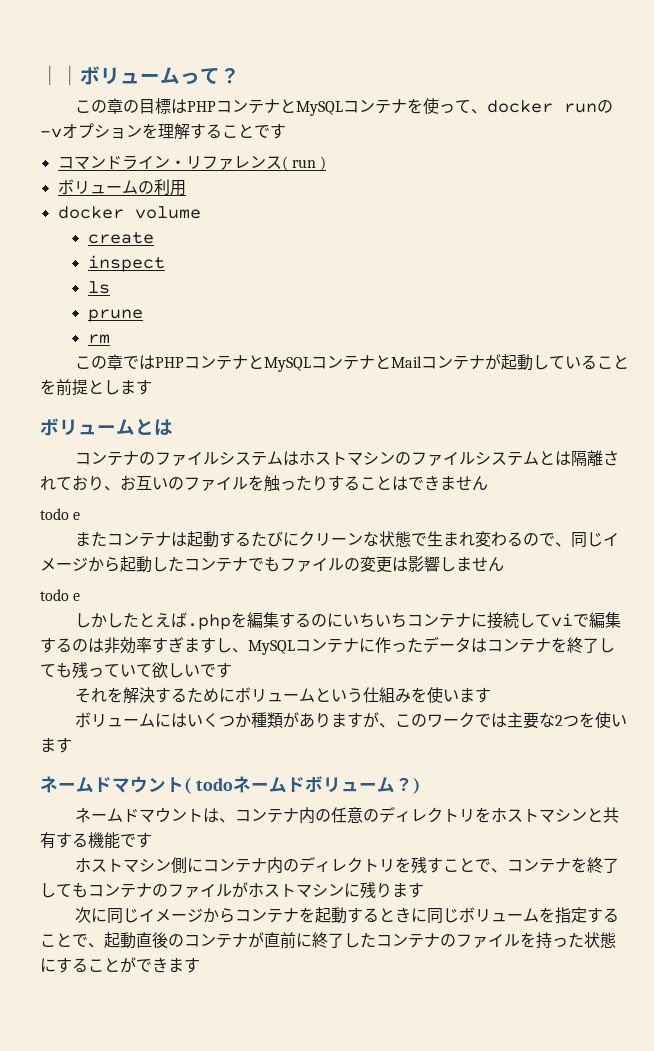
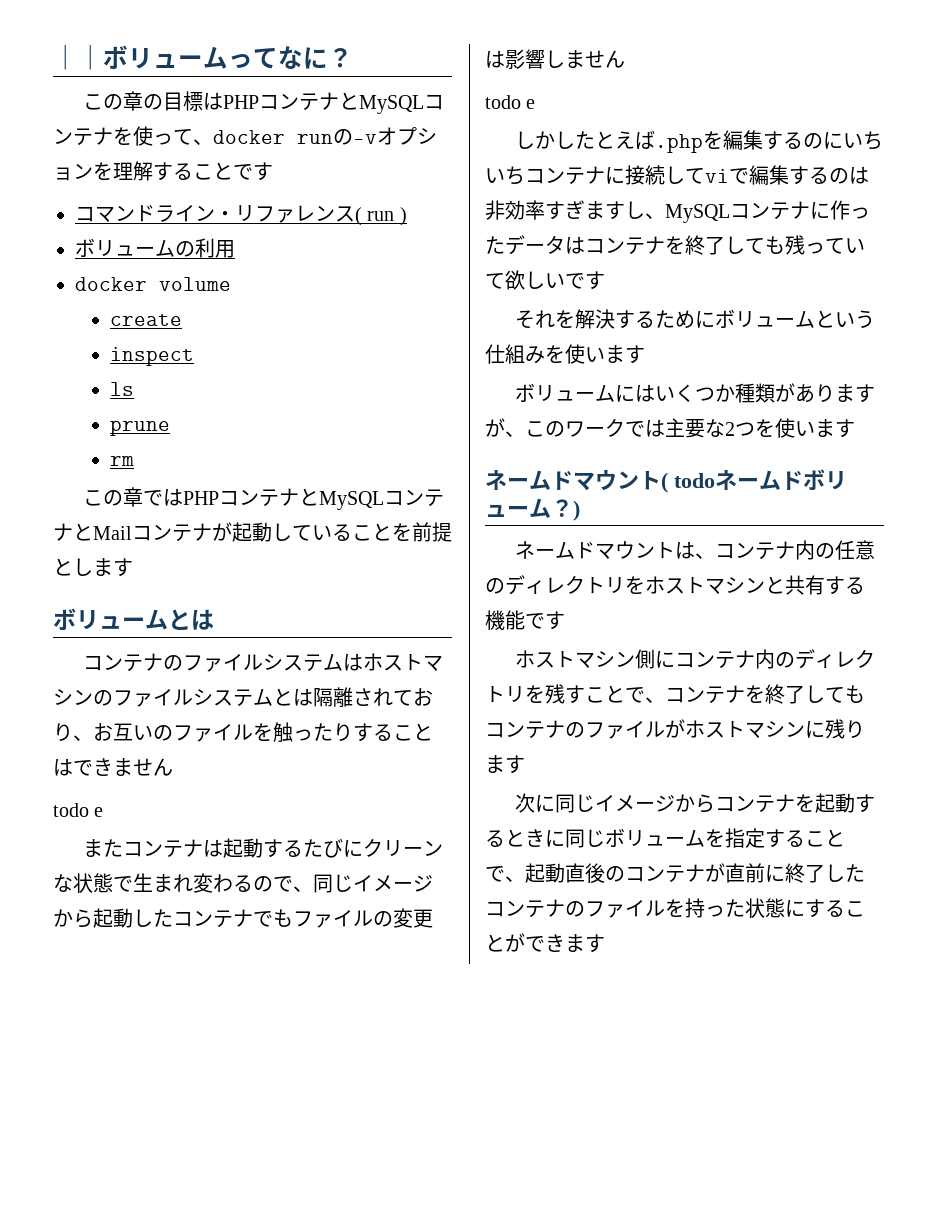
(220, 76) none -> [278,46,328,69] なに

